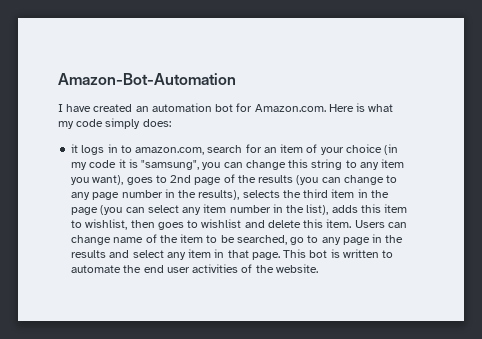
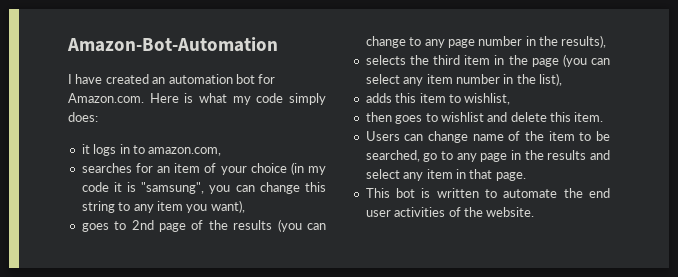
[207,145,243,153] search -> [81,163,132,173] // searches
(124, 180) none -> (245, 206) //
(240, 195) none -> (607, 41) //
(329, 209) none -> (562, 79) //
(128, 224) none -> (511, 99) //
(352, 223) none -> (604, 117) //
(280, 256) none -> (526, 176) //

